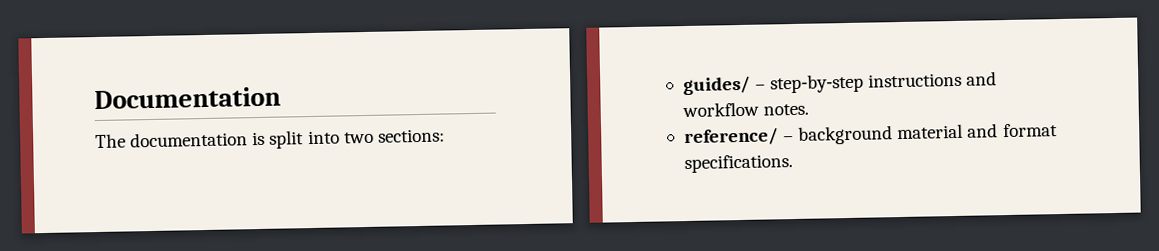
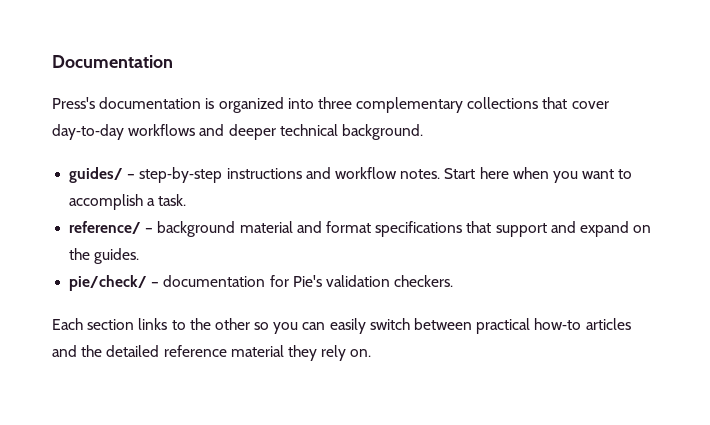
[95,133,126,149] The -> [52,97,95,109] Press's
[269,128,445,149] split into two sections: -> [218,97,609,113] [52,124,423,140] organized into three complementary collections that cover day‑to‑day workflows and deeper technical background.
(810, 109) none -> [444,167,633,183] [69,194,187,210] Start here when you want to accomplish a task.
[683,154,793,174] specifications. -> [375,221,652,237] [69,248,140,264] [69,275,454,291] [52,318,631,334] [52,345,372,361] specifications that support and expand on the guides. // pie/check/ – documentation for Pie's validation checkers. // Each section links to the other so you can easily switch between practical how‑to articles and the detailed reference material they rely on.

